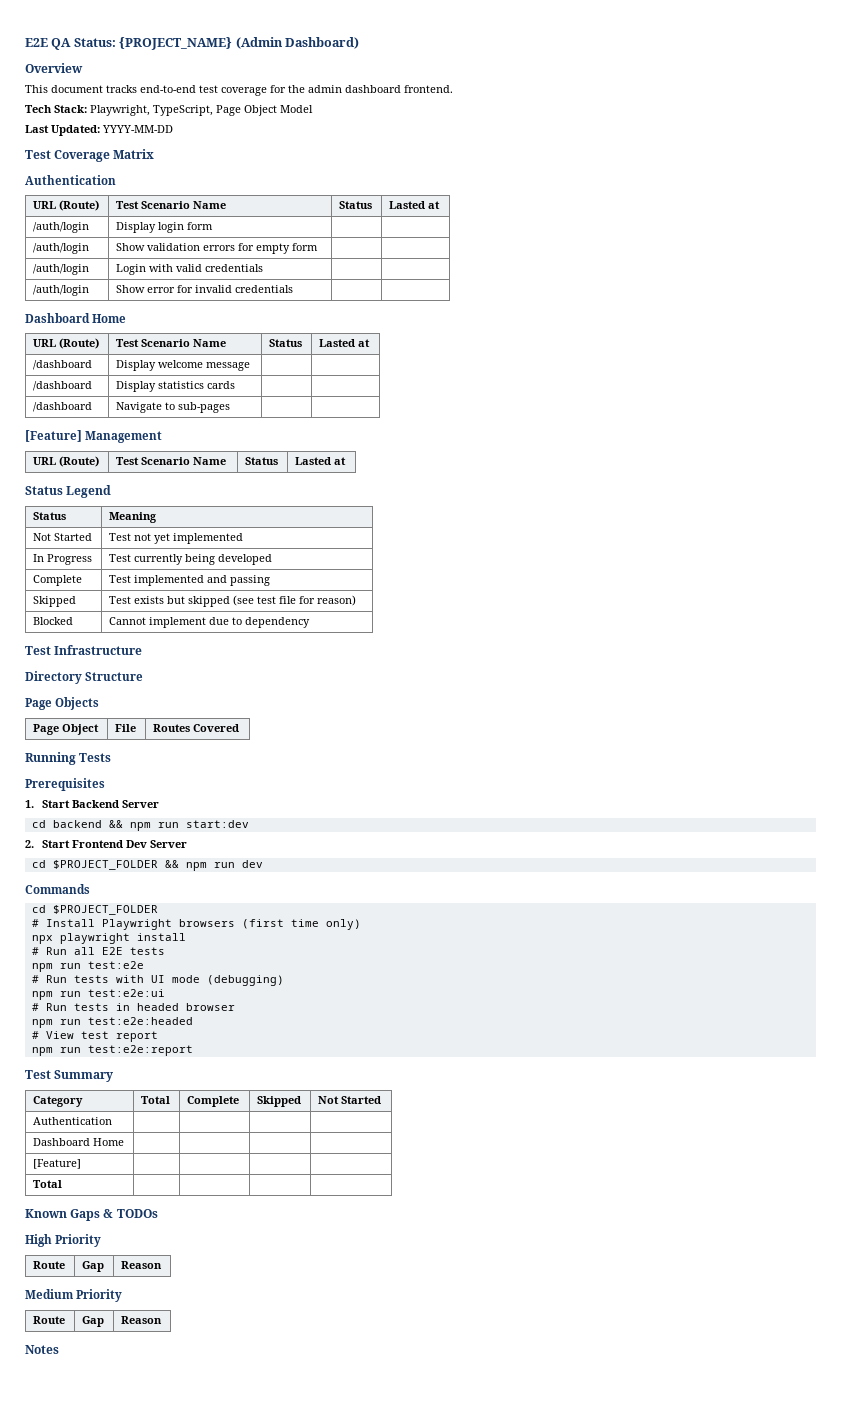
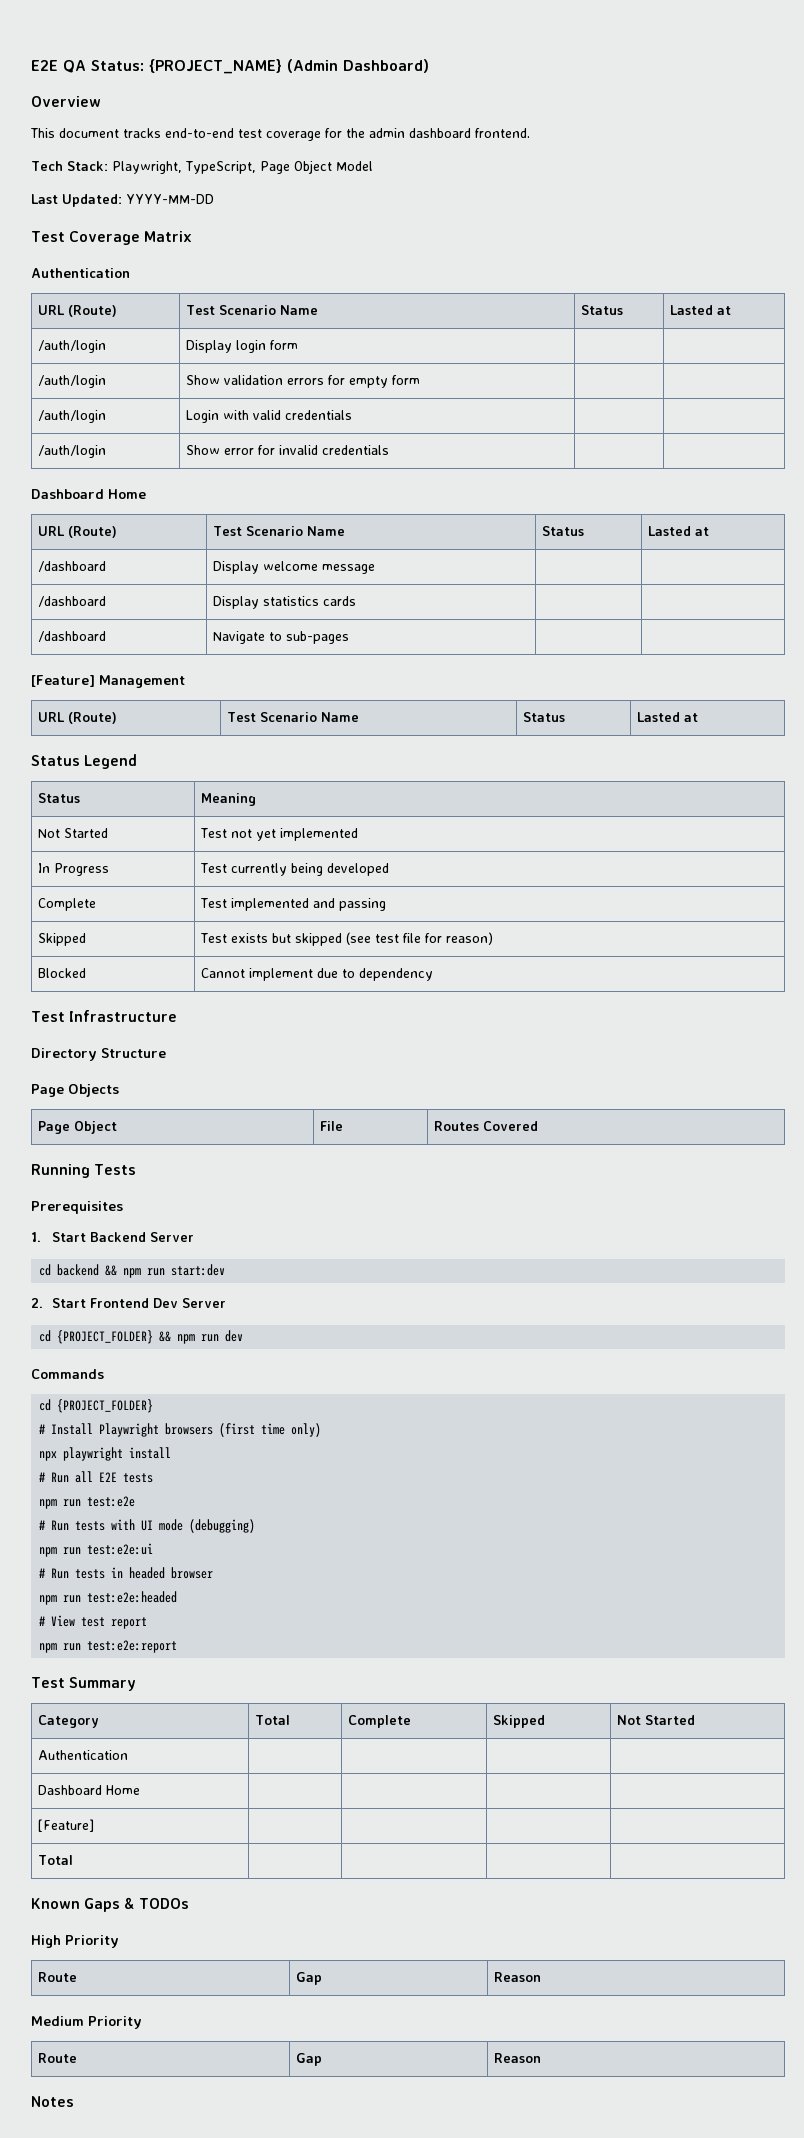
[52,860,158,870] $PROJECT_FOLDER -> [57,1330,154,1344] {PROJECT_FOLDER}
[52,905,158,915] $PROJECT_FOLDER -> [57,1399,154,1413] {PROJECT_FOLDER}

